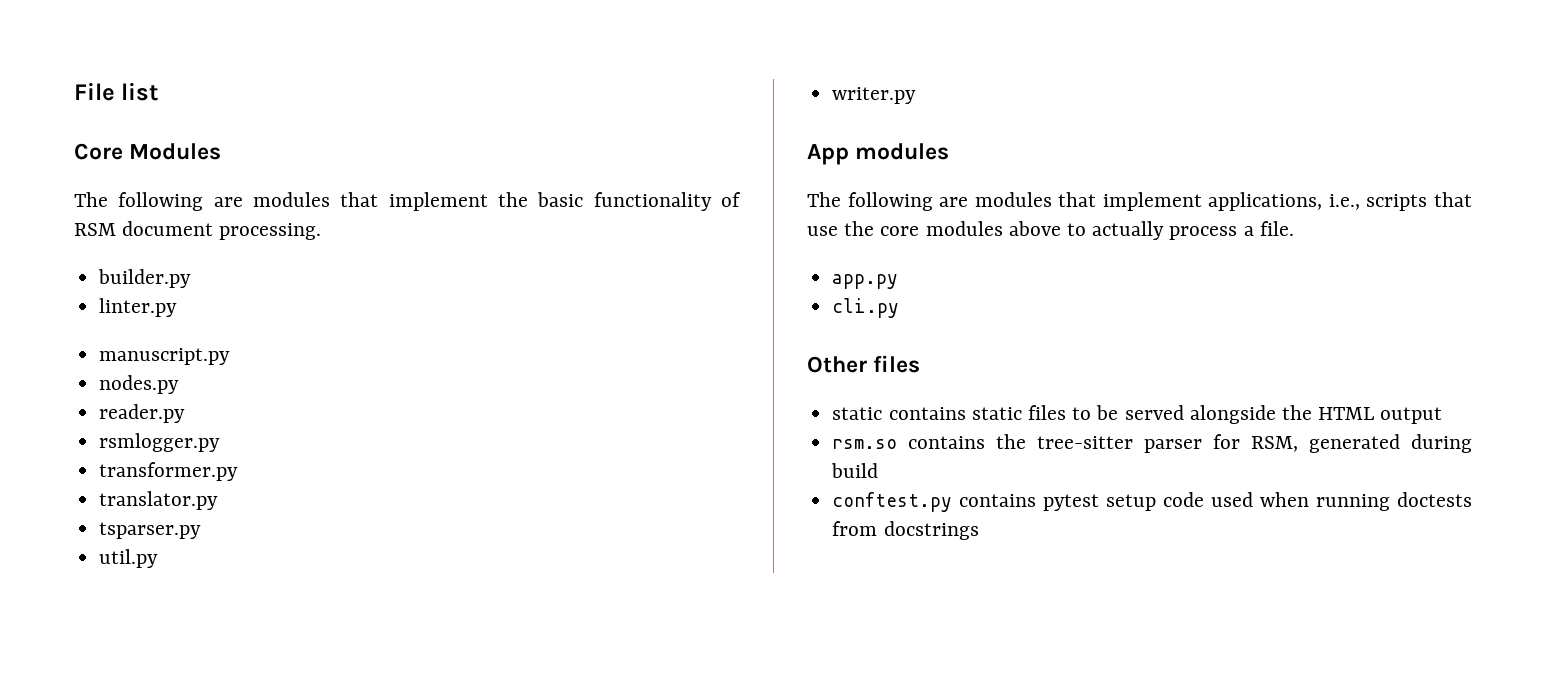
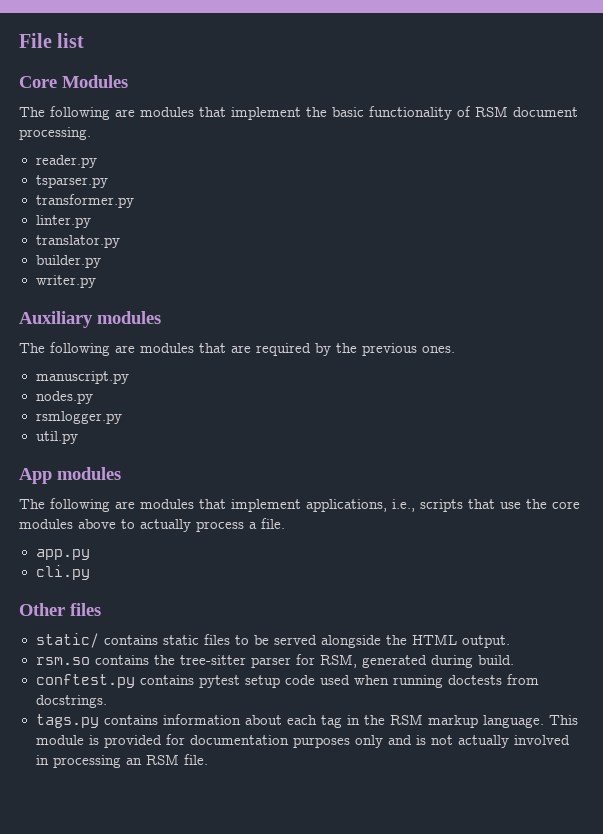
[98,269,192,288] [99,298,178,317] builder.py // linter.py -> [35,155,97,168] [35,175,108,188] [35,194,134,208] [35,215,91,228] [35,235,120,248] [35,255,101,268] [35,275,96,288] [19,311,161,328] [19,342,455,356] reader.py // tsparser.py // transformer.py // linter.py // translator.py // builder.py // writer.py // Auxiliary modules // The following are modules that are required by the previous ones.
[99,404,186,423] // reader.py -> (93, 397) none
[99,462,239,481] [99,491,219,510] [99,522,202,539] // transformer.py // translator.py // tsparser.py -> (122, 417) none
[832,87,917,104] // writer.py -> (78, 437) none
[832,407,883,420] static -> [35,633,99,648] static/
[1380,407,1443,424] output -> [461,635,510,648] output.
[831,463,879,478] build -> [477,655,514,665] build.
[883,521,979,540] docstrings -> [35,695,107,708] [35,714,578,728] [35,734,570,748] [35,754,208,768] docstrings. // tags.py contains information about each tag in the RSM markup language. This module is provided for documentation purposes only and is not actually involved in processing an RSM file.

